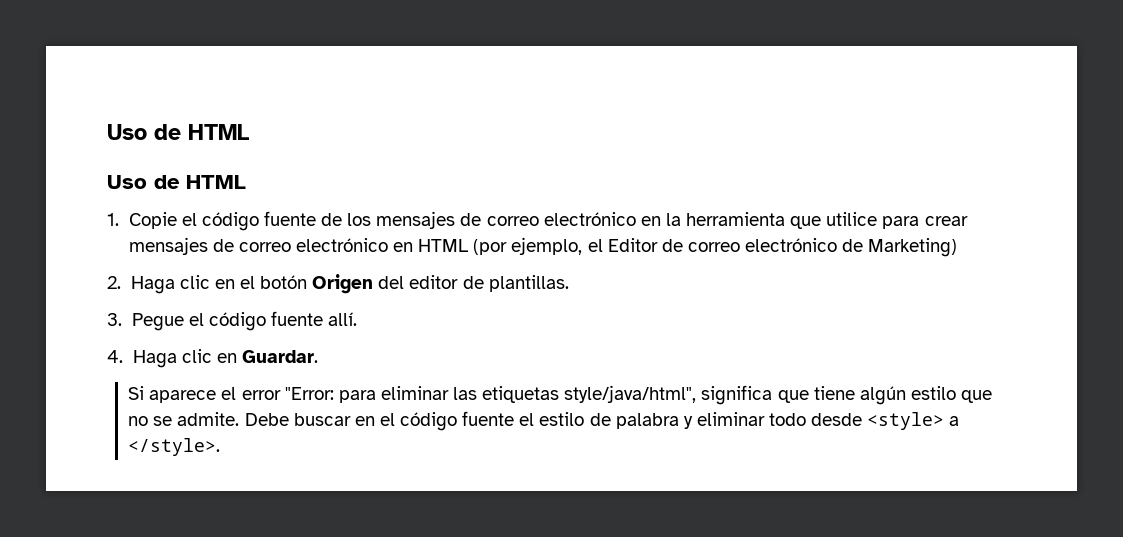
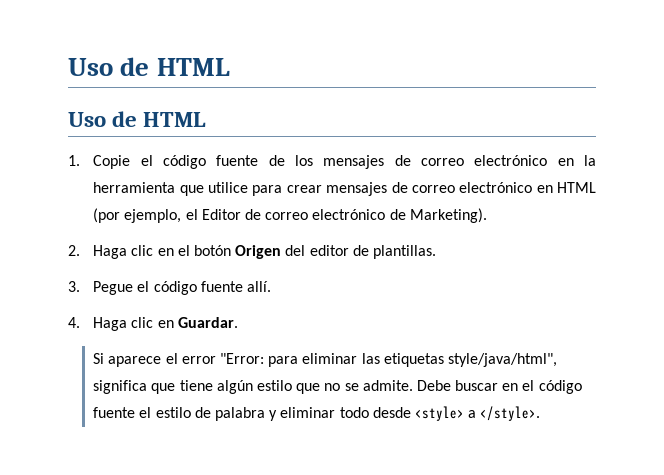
[868,238,958,257] Marketing) -> [409,208,487,223] Marketing).

